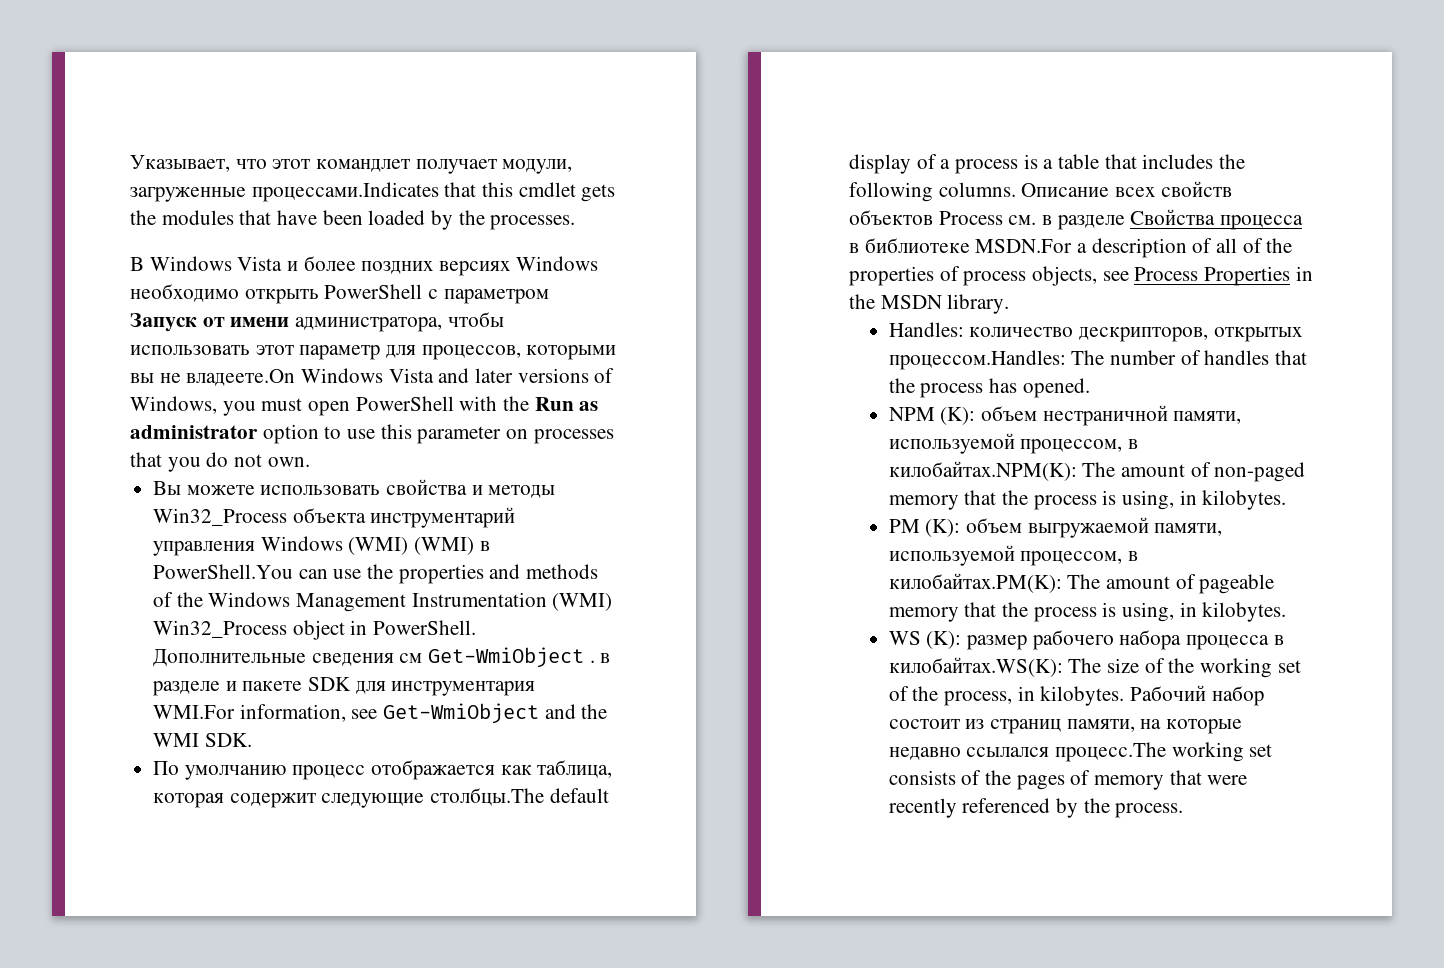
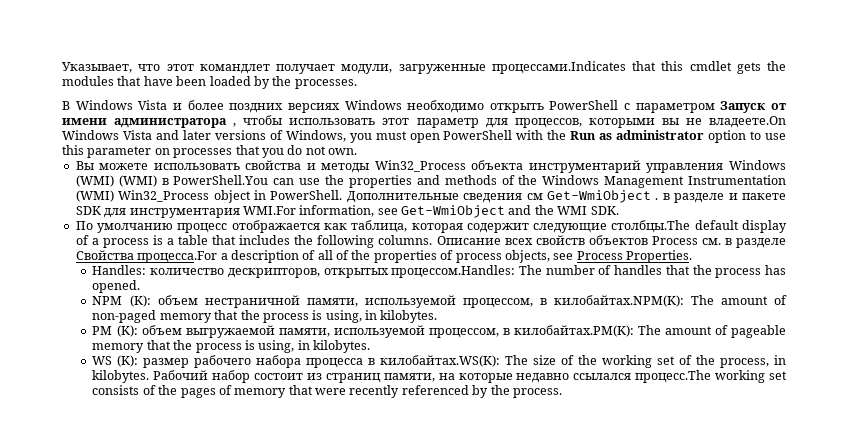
[295,317,443,332] администратора, -> [114,118,237,128] администратора ,
[1220,215,1304,230] [849,238,1073,253] процесса в библиотеке MSDN.For -> [137,251,218,263] процесса.For
[1204,266,1313,286] [849,294,1010,314] Properties in the MSDN library. -> [626,250,692,263] Properties.

